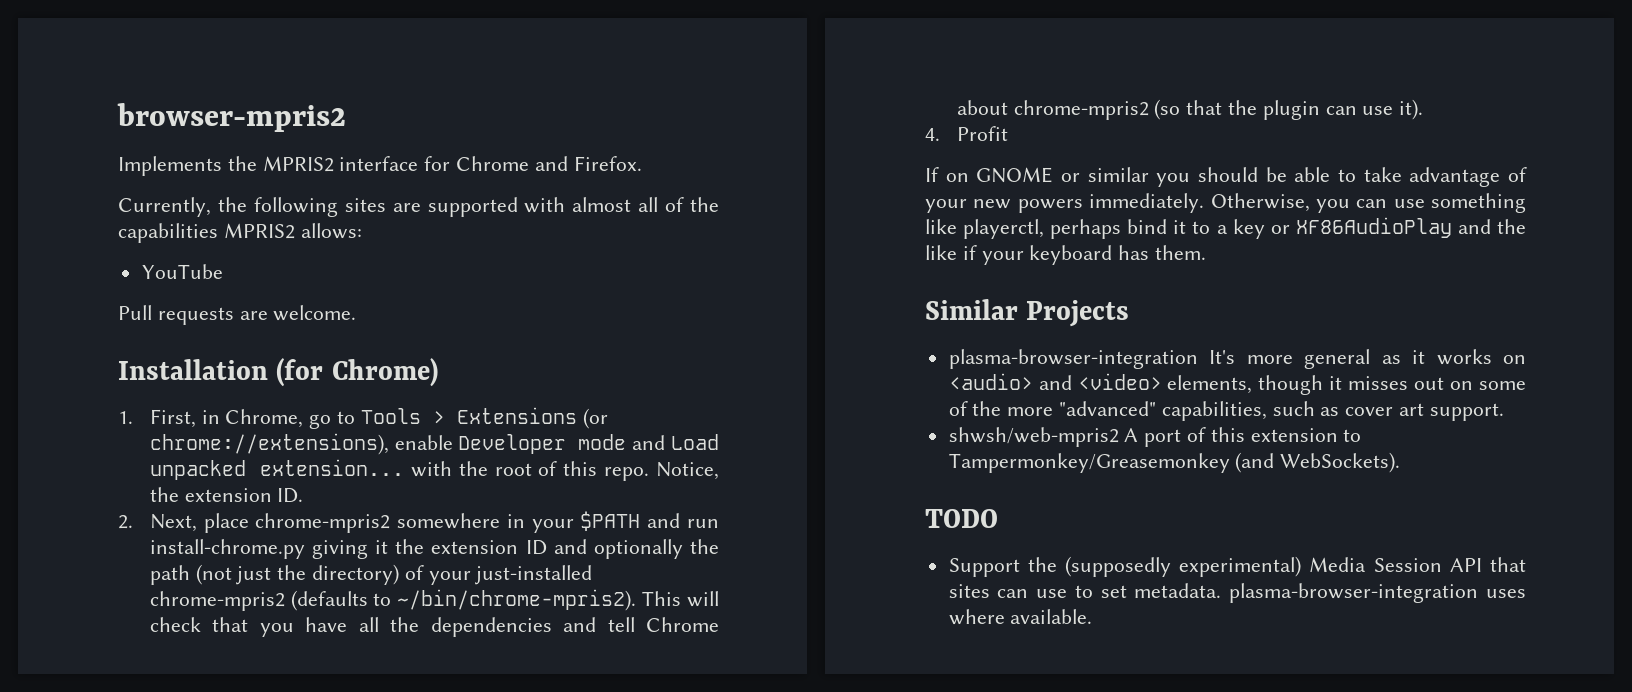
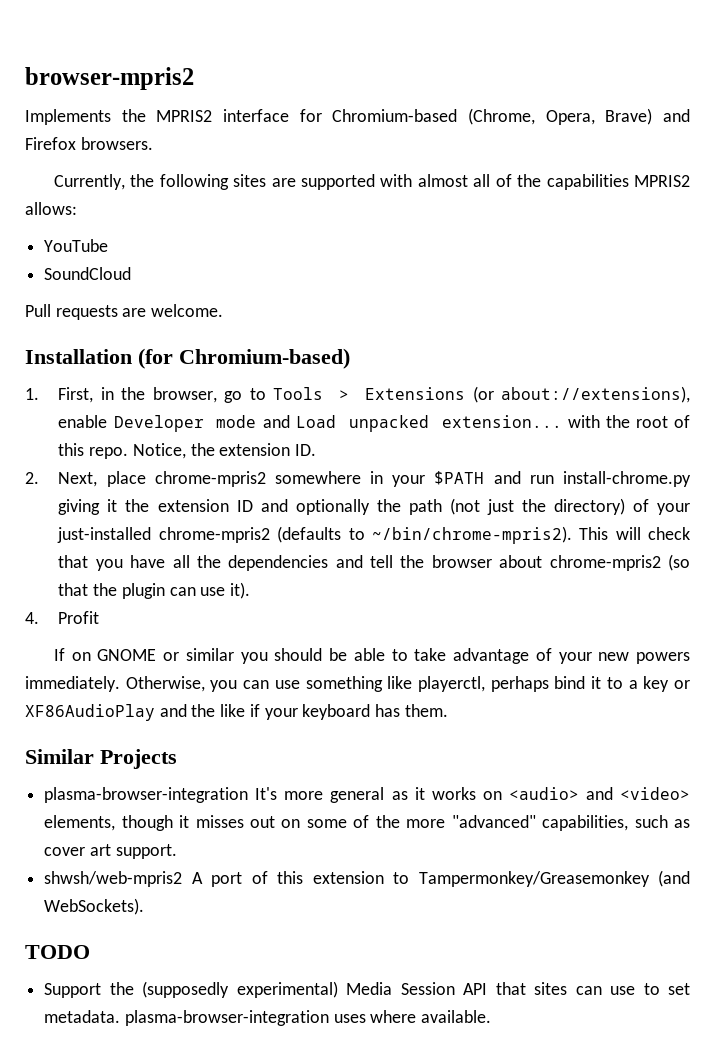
[456,156,642,171] Chrome and Firefox. -> [332,108,690,125] [25,137,153,150] Chromium-based (Chrome, Opera, Brave) and Firefox browsers.
(223, 271) none -> [44,267,132,280] // SoundCloud
[331,358,438,387] Chrome) -> [179,348,350,369] Chromium-based)
[225,409,304,428] Chrome, -> [121,387,217,403] the browser,
[149,433,389,455] chrome://extensions), -> [501,386,690,403] about://extensions),
[646,617,719,632] Chrome -> [400,555,492,568] the browser

